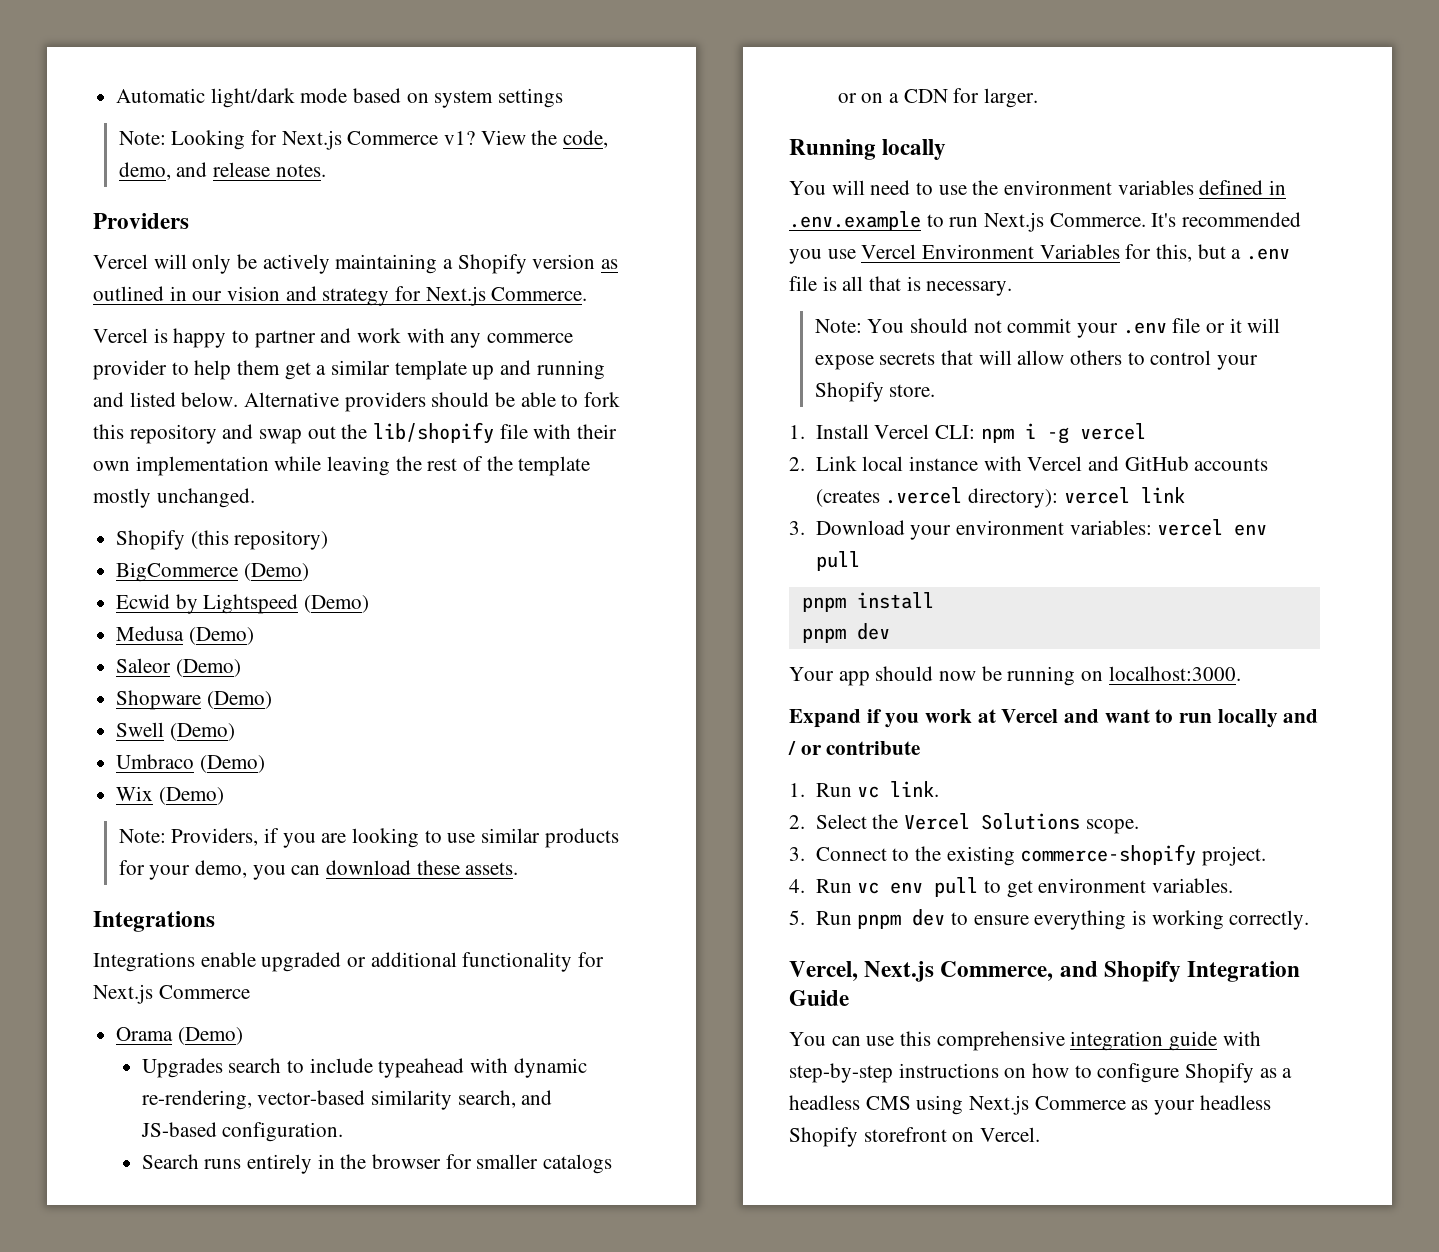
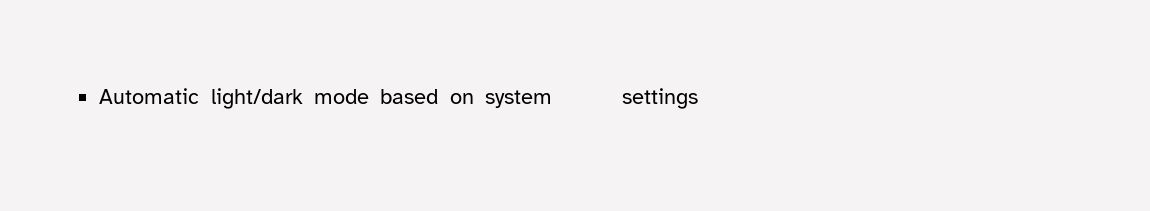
[118,130,609,150] [118,162,326,180] [93,213,189,229] [93,254,619,274] [93,286,588,306] [93,328,574,348] [93,360,605,380] [93,392,621,412] [93,422,618,444] [93,456,591,476] [93,488,255,508] [116,530,329,550] [116,562,309,582] [116,594,370,614] [116,626,254,645] [116,658,241,677] [116,690,272,710] [116,722,235,741] [116,754,265,773] [116,786,224,805] [118,828,619,848] [118,860,519,880] [93,911,215,932] [93,952,605,972] [93,984,250,1004] [116,1027,243,1045] [141,1058,587,1078] [141,1090,553,1110] [140,1122,344,1142] [141,1154,613,1174] [837,88,1039,108] [789,139,947,160] [789,180,1287,195] [789,211,1302,232] [789,244,1291,264] [789,276,1013,296] [814,318,1281,338] [814,350,1259,370] [814,382,936,402] [789,423,1146,444] [789,456,1269,471] [815,487,1185,508] [789,519,1268,540] [815,551,860,571] [801,592,934,612] [801,623,890,643] [789,666,1241,686] [789,709,1319,728] [788,741,921,755] [789,781,940,798] [789,813,1139,834] [789,844,1266,866] [789,877,1233,898] [789,909,1310,930] [789,961,1301,982] [789,990,849,1006] [789,1031,1261,1051] [789,1063,1293,1083] [789,1095,1271,1115] [789,1127,1041,1147] // Note: Looking for Next.js Commerce v1? View the code, demo, and release notes. // Providers // Vercel will only be actively maintaining a Shopify version as outlined in our vision and strategy for Next.js Commerce. // Vercel is happy to partner and work with any commerce provider to help them get a similar template up and running and listed below. Alternative providers should be able to fork this repository and swap out the lib/shopify file with their own implementation while leaving the rest of the template mostly unchanged. // Shopify (this repository) // BigCommerce (Demo) // Ecwid by Lightspeed (Demo) // Medusa (Demo) // Saleor (Demo) // Shopware (Demo) // Swell (Demo) // Umbraco (Demo) // Wix (Demo) // Note: Providers, if you are looking to use similar products for your demo, you can download these assets. // Integrations // Integrations enable upgraded or additional functionality for Next.js Commerce // Orama (Demo) // Upgrades search to include typeahead with dynamic re-rendering, vector-based similarity search, and JS-based configuration. // Search runs entirely in the browser for smaller catalogs or on a CDN for larger. // Running locally // You will need to use the environment variables defined in .env.example to run Next.js Commerce. It's recommended you use Vercel Environment Variables for this, but a .env file is all that is necessary. // Note: You should not commit your .env file or it will expose secrets that will allow others to control your Shopify store. // 1. Install Vercel CLI: npm i -g vercel // 2. Link local instance with Vercel and GitHub accounts (creates .vercel directory): vercel link // 3. Download your environment variables: vercel env pull // pnpm install // pnpm dev // Your app should now be running on localhost:3000. // Expand if you work at Vercel and want to run locally and / or contribute // 1. Run vc link. // 2. Select the Vercel Solutions scope. // 3. Connect to the existing commerce-shopify project. // 4. Run vc env pull to get environment variables. // 5. Run pnpm dev to ensure everything is working correctly. // Vercel, Next.js Commerce, and Shopify Integration Guide // You can use this comprehensive integration guide with step-by-step instructions on how to configure Shopify as a headless CMS using Next.js Commerce as your headless Shopify storefront on Vercel. -> (699, 98) none

